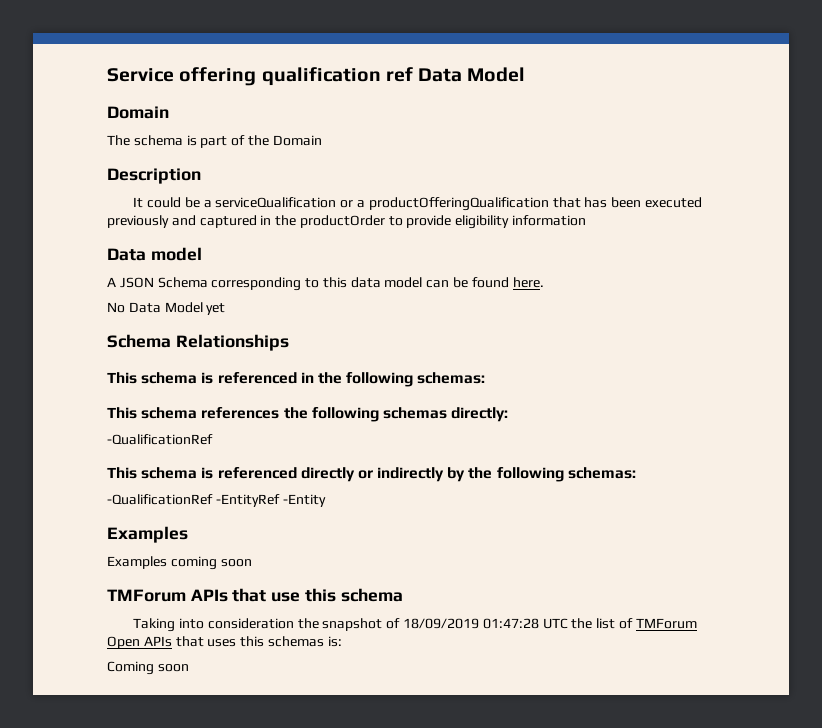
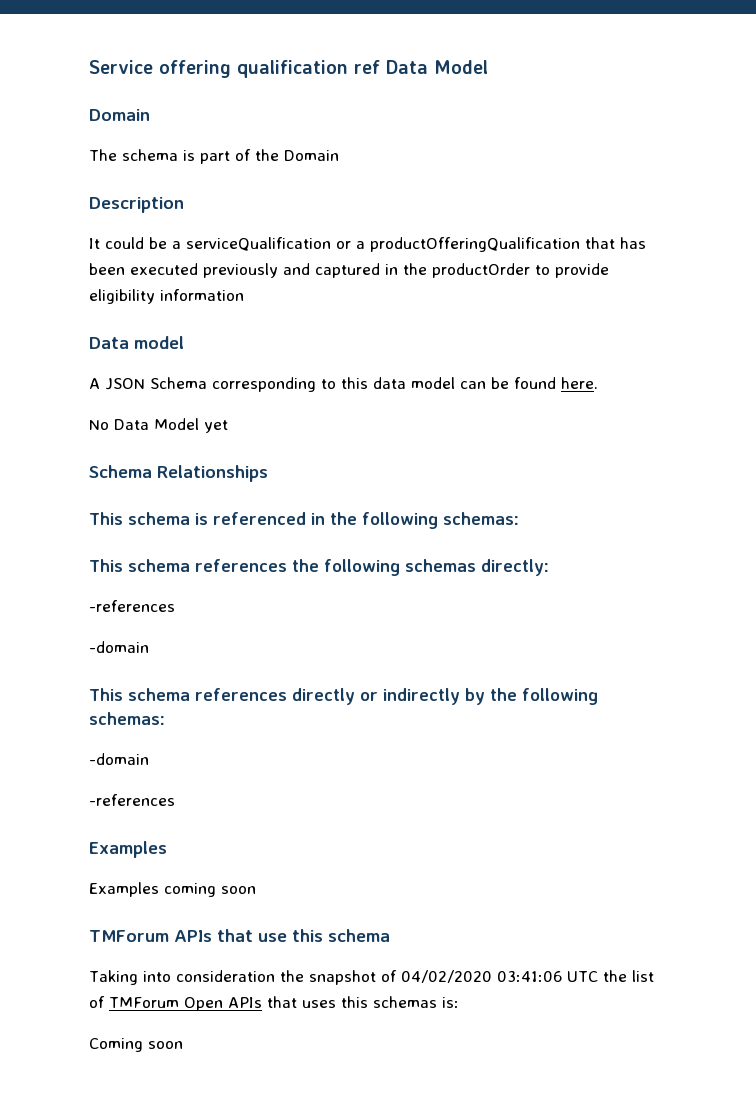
[107,434,213,445] [107,467,297,479] -QualificationRef // This schema is referenced -> [89,600,175,612] [89,641,149,653] [89,688,287,701] -references // -domain // This schema references
[107,494,326,507] -QualificationRef -EntityRef -Entity -> [89,753,149,765] [89,794,175,806] -domain // -references
[403,618,539,629] 18/09/2019 01:47:28 -> [400,970,562,983] 04/02/2020 03:41:06

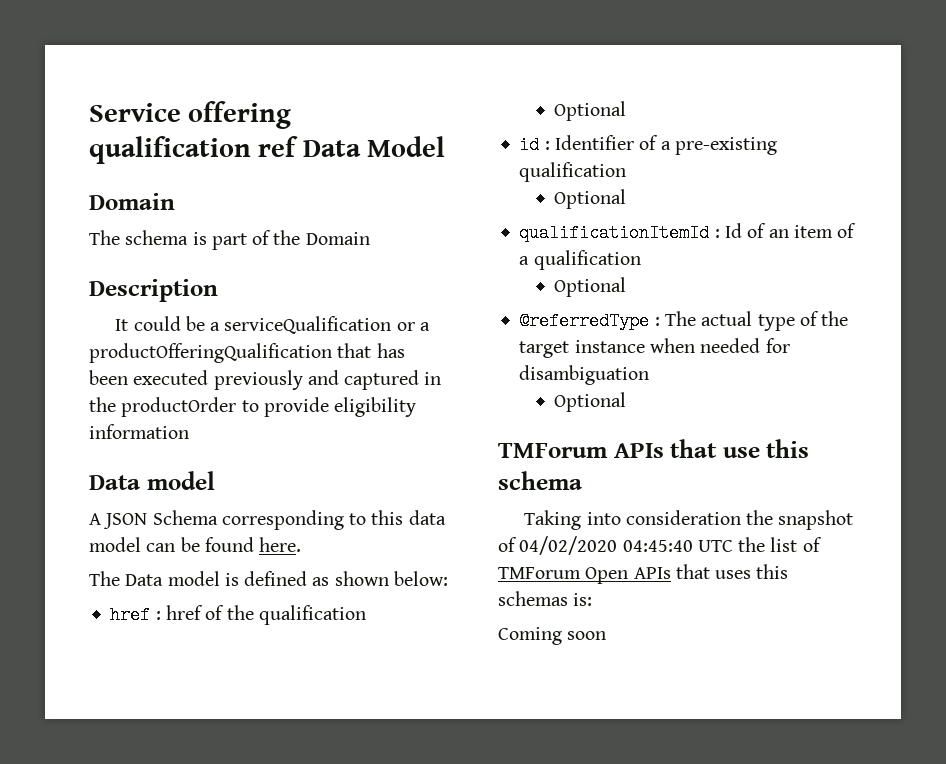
[89,418,228,433] [89,465,268,482] [89,512,519,529] [89,559,549,576] [89,600,175,612] [89,641,149,653] [89,688,598,705] [89,712,165,725] [89,753,149,765] [89,794,175,806] [89,841,167,858] [89,882,256,897] No Data Model yet // Schema Relationships // This schema is referenced in the following schemas: // This schema references the following schemas directly: // -references // -domain // This schema references directly or indirectly by the following schemas: // -domain // -references // Examples // Examples coming soon -> [89,571,448,586] [110,605,366,625] [554,101,627,121] [519,135,777,155] [519,162,627,182] [554,189,627,209] [519,223,857,242] [519,250,641,270] [554,277,627,297] [519,311,849,331] [519,338,790,358] [519,365,650,385] [554,392,627,412] The Data model is defined as shown below: // href : href of the qualification // Optional // id : Identifier of a pre-existing qualification // Optional // qualificationItemId : Id of an item of a qualification // Optional // @referredType : The actual type of the target instance when needed for disambiguation // Optional
[496,971,562,982] 03:41:06 -> [622,540,693,552] 04:45:40

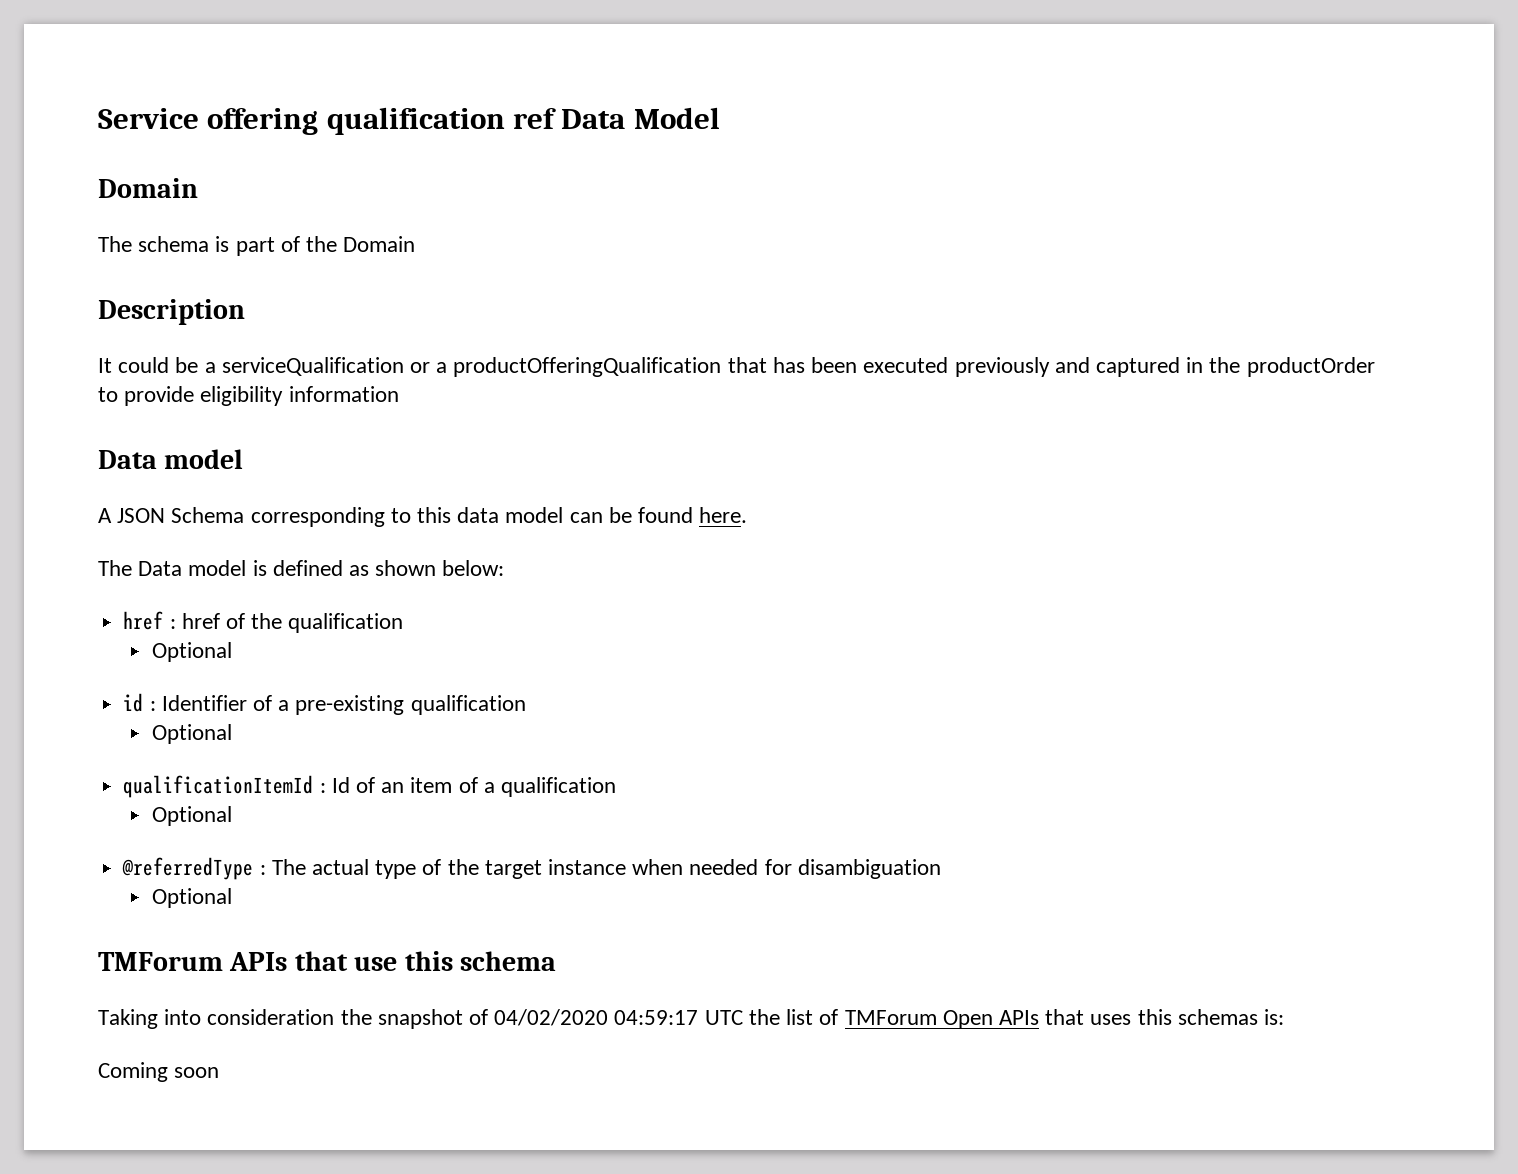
[622,540,693,552] 04:45:40 -> [614,1010,699,1025] 04:59:17

